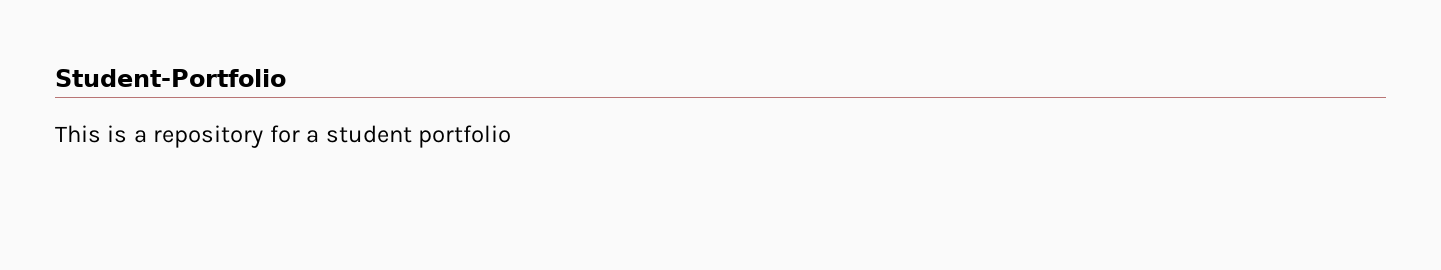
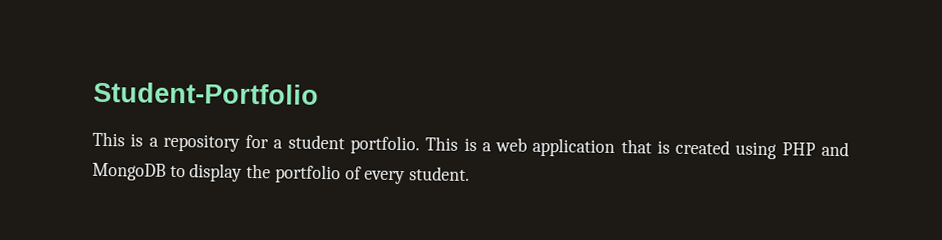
[418,125,512,148] portfolio -> [349,135,850,160] [92,162,471,185] portfolio. This is a web application that is created using PHP and MongoDB to display the portfolio of every student.

